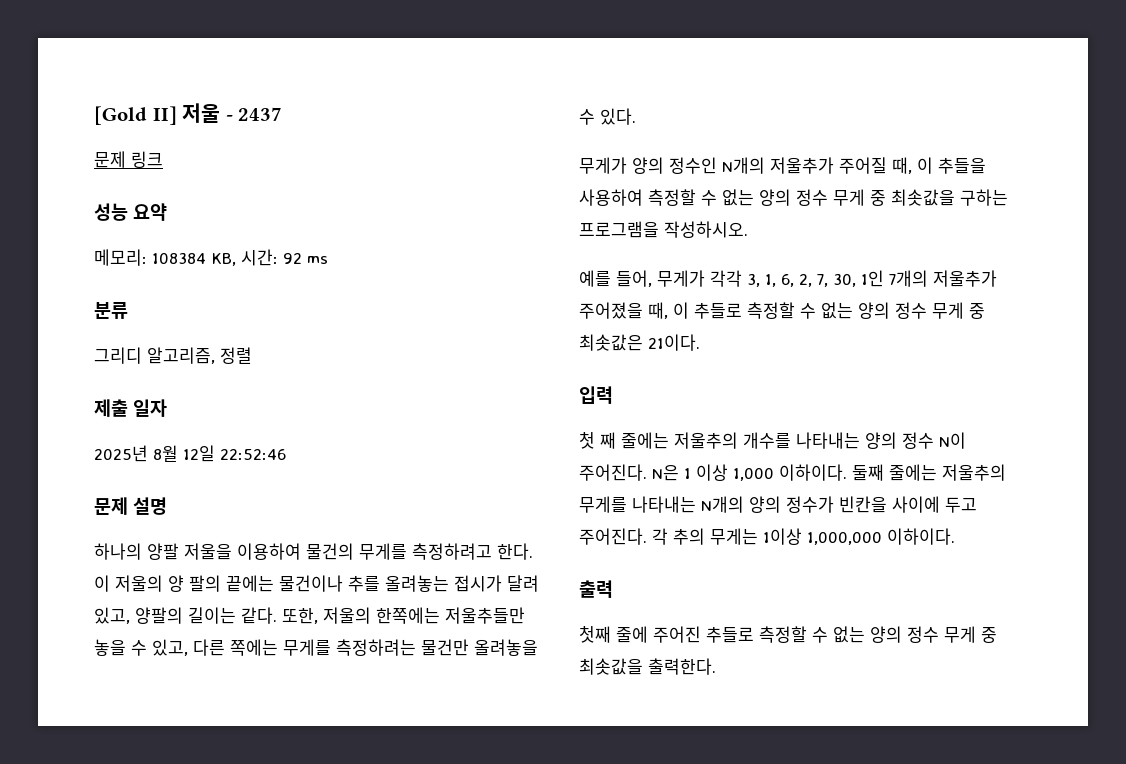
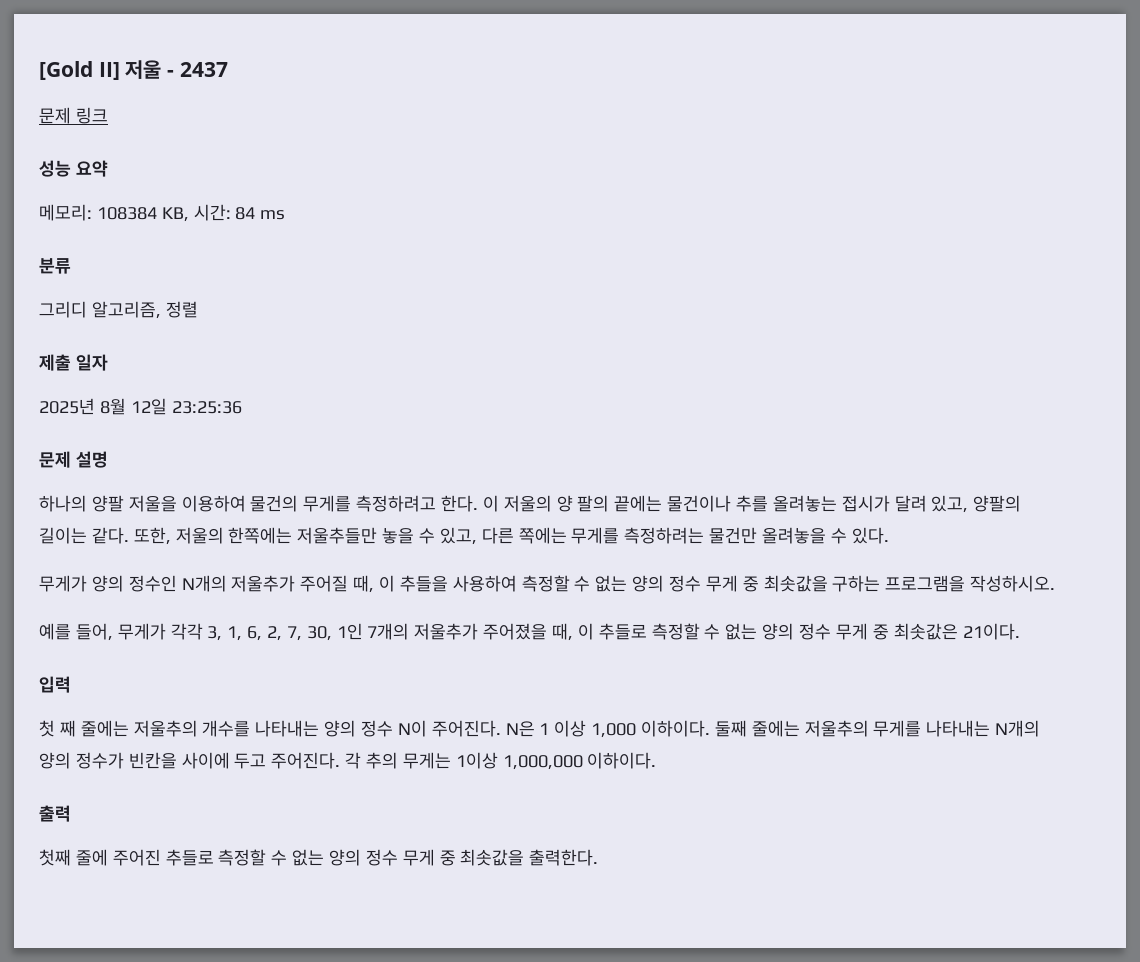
[283,253,302,264] 92 -> [235,207,256,220] 84
[220,449,286,460] 22:52:46 -> [171,401,242,414] 23:25:36

